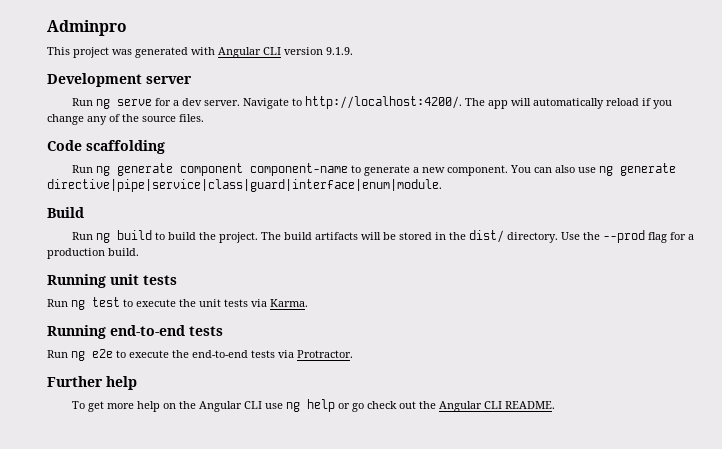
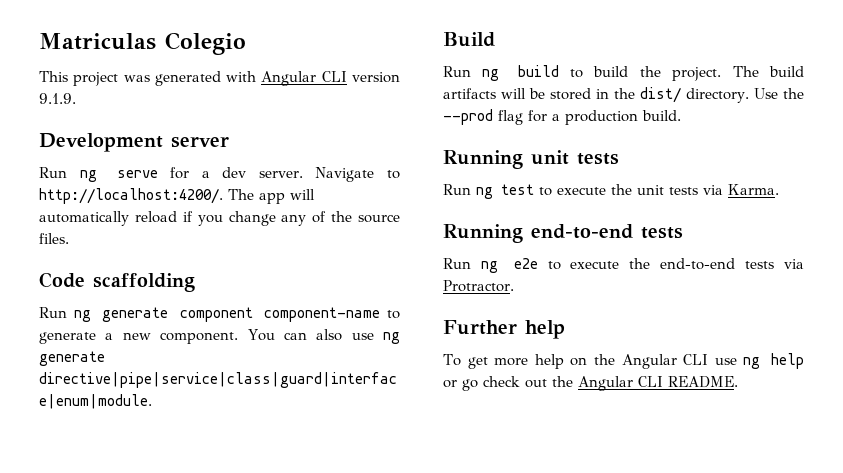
[47,20,127,36] Adminpro -> [39,32,246,55] Matriculas Colegio

